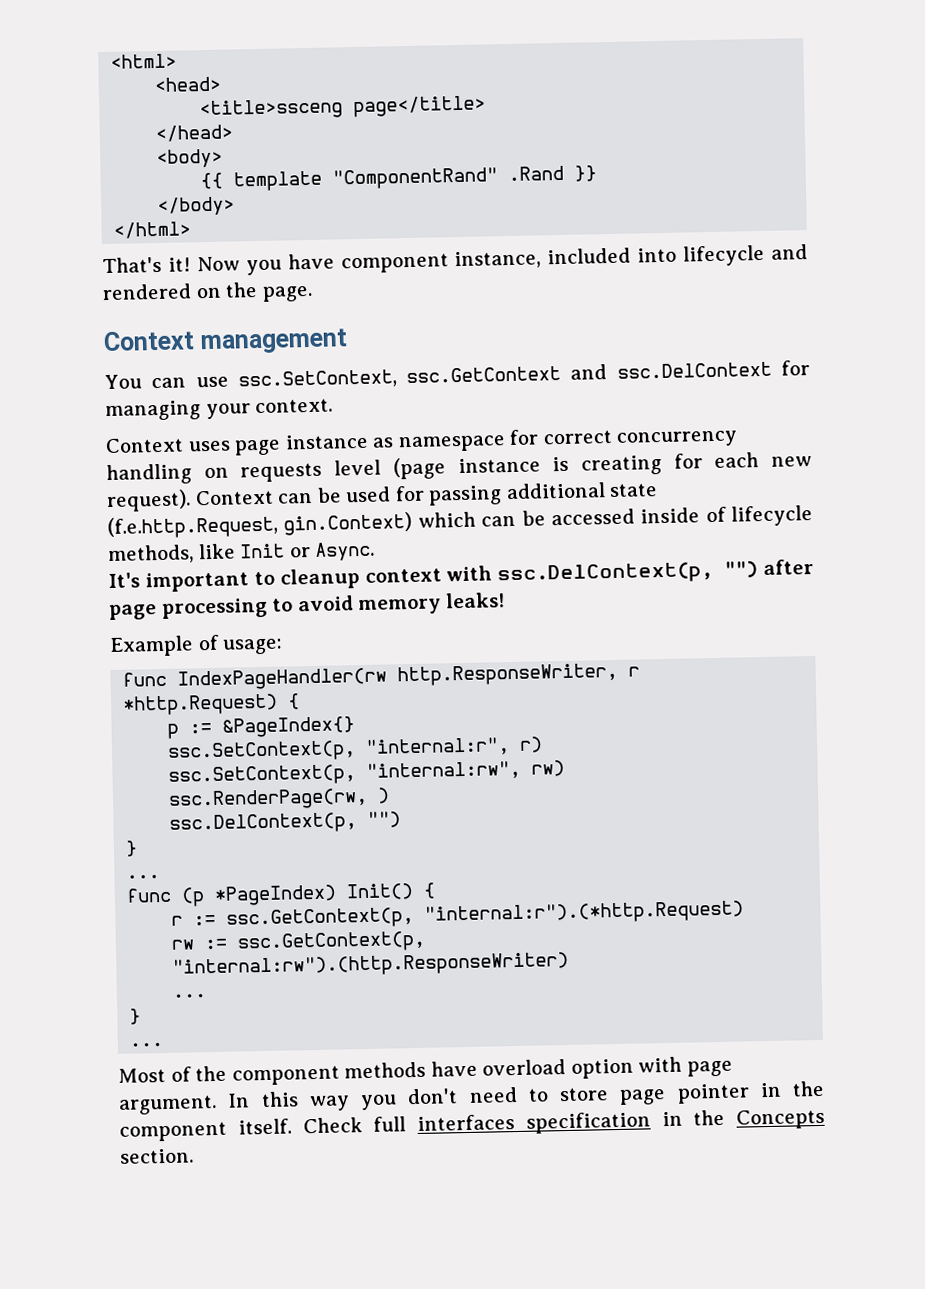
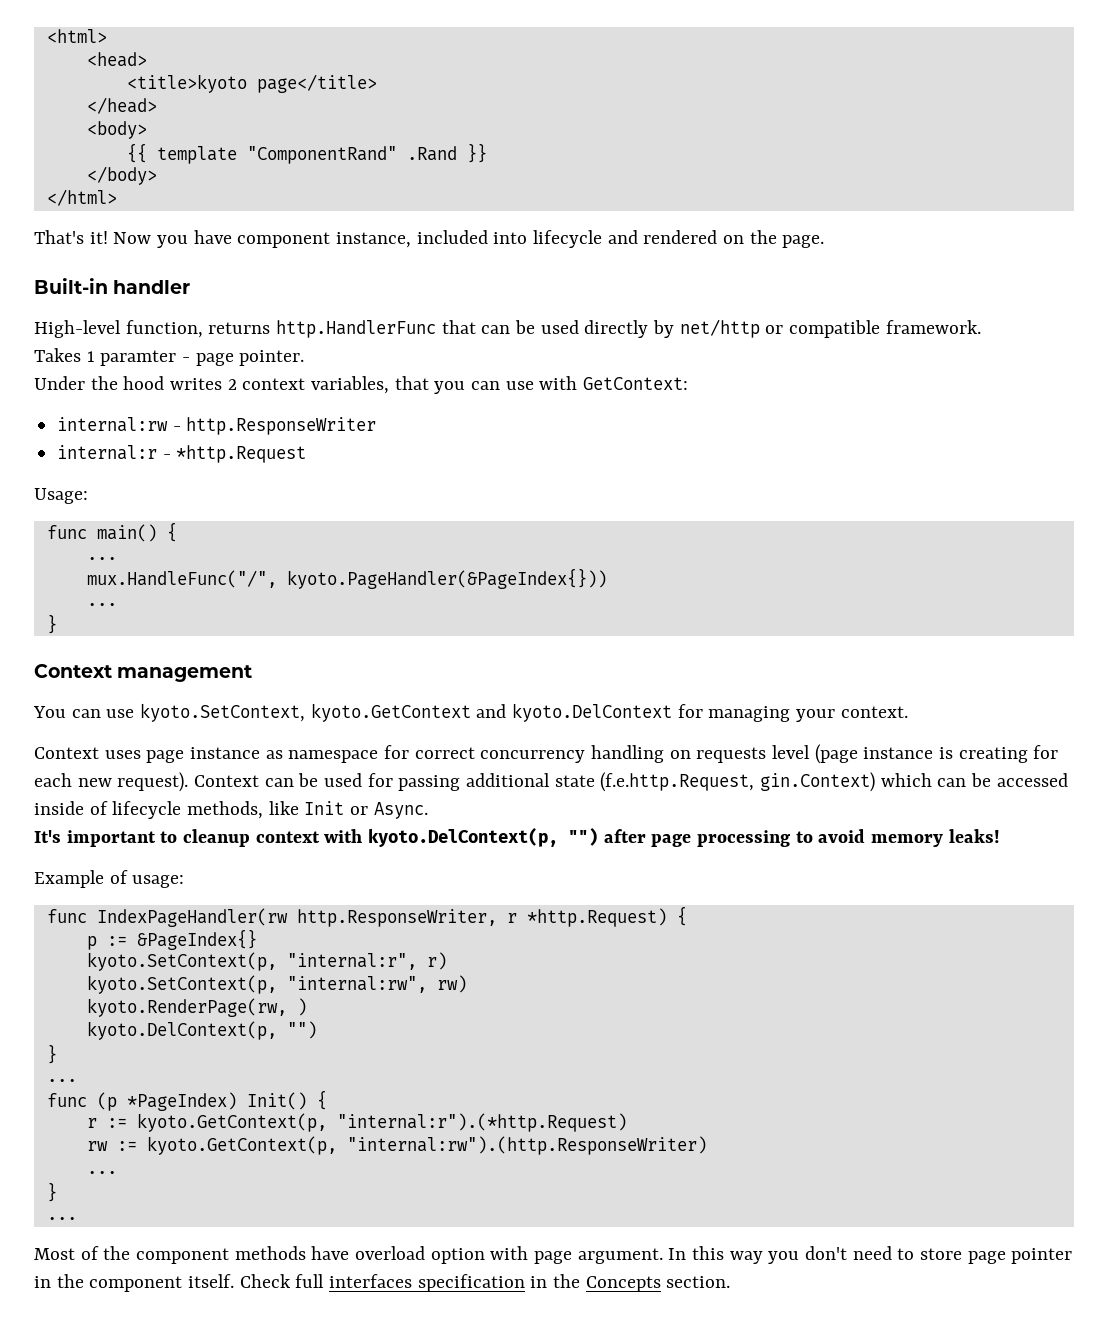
[199,98,344,121] <title>ssceng -> [126,74,247,93] <title>kyoto
(313, 293) none -> [34,278,191,294] [34,319,981,338] [34,348,305,366] [34,376,689,394] [57,417,377,435] [57,445,307,463] [34,488,88,504] [46,522,177,542] [86,557,117,560] [86,568,607,589] [86,603,117,606] [46,614,57,634] // Built-in handler // High-level function, returns http.HandlerFunc that can be used directly by net/http or compatible framework. // Takes 1 paramter - page pointer. // Under the hood writes 2 context variables, that you can use with GetContext: // internal:rw - http.ResponseWriter // internal:r - *http.Request // Usage: // func main() { // ... // mux.HandleFunc("/", kyoto.PageHandler(&PageIndex{})) // ... // }
[237,361,772,390] ssc.SetContext, ssc.GetContext and ssc.DelContext -> [140,703,673,722] kyoto.SetContext, kyoto.GetContext and kyoto.DelContext
[497,560,714,586] ssc.DelContext(p, -> [368,828,559,847] kyoto.DelContext(p,
[167,740,357,763] ssc.SetContext(p, -> [86,952,277,971] kyoto.SetContext(p,
[168,764,357,787] ssc.SetContext(p, -> [86,975,277,994] kyoto.SetContext(p,
[168,787,369,811] ssc.RenderPage(rw, -> [86,998,287,1017] kyoto.RenderPage(rw,
[169,812,358,835] ssc.DelContext(p, -> [86,1021,277,1040] kyoto.DelContext(p,
[226,907,415,930] ssc.GetContext(p, -> [136,1113,327,1132] kyoto.GetContext(p,
[237,930,427,954] ssc.GetContext(p, -> [146,1136,337,1155] kyoto.GetContext(p,

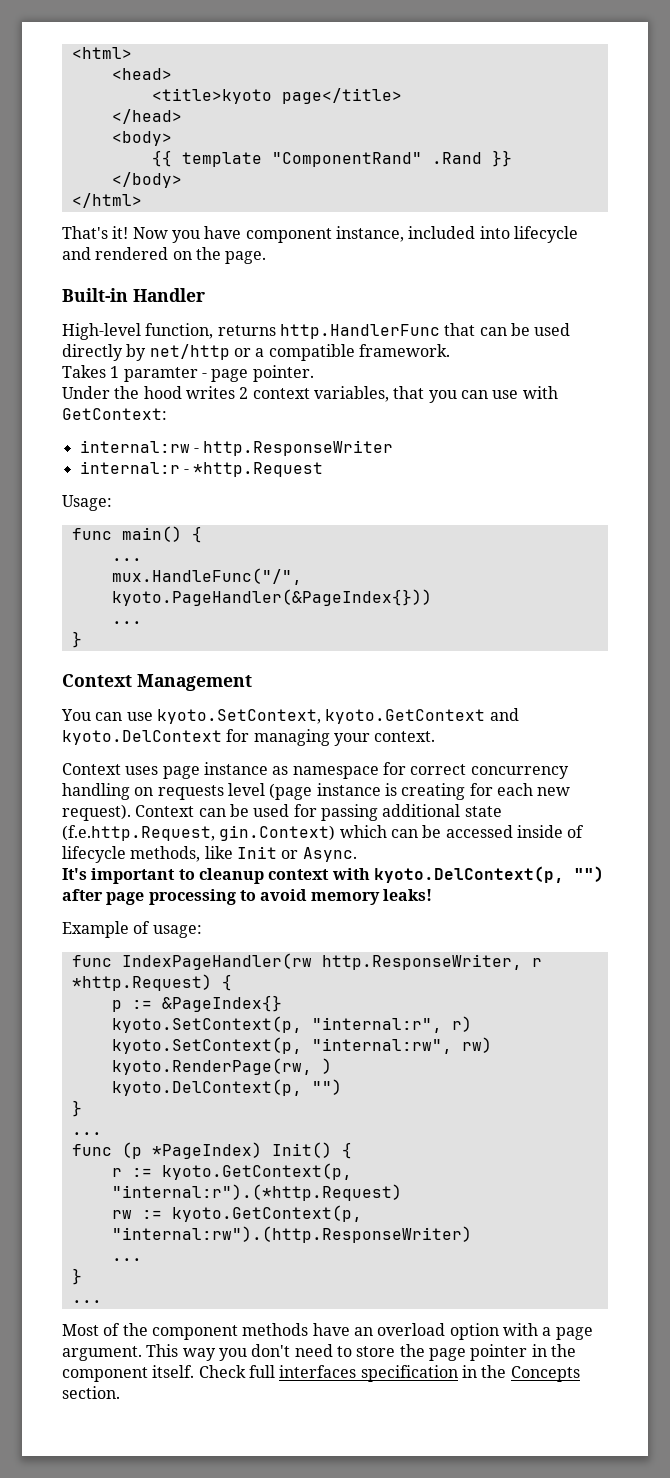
[113,280,191,294] handler -> [133,288,205,302] Handler
(784, 329) none -> [255,348,265,357] a
[117,665,253,682] management -> [137,674,252,691] Management
(350, 1253) none -> [353,1327,373,1336] an
(529, 1253) none -> [542,1327,552,1336] a
[668,1246,725,1260] In this -> [146,1344,179,1357] This
(963, 1254) none -> [399,1344,425,1357] the

